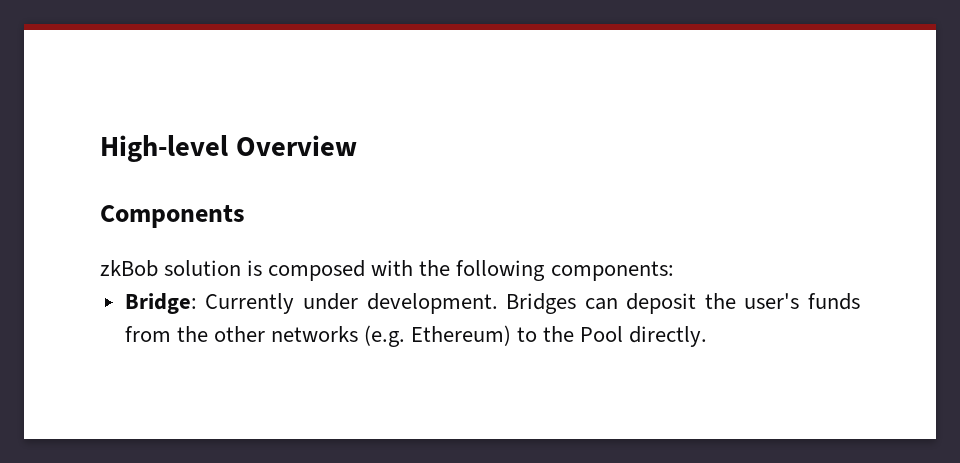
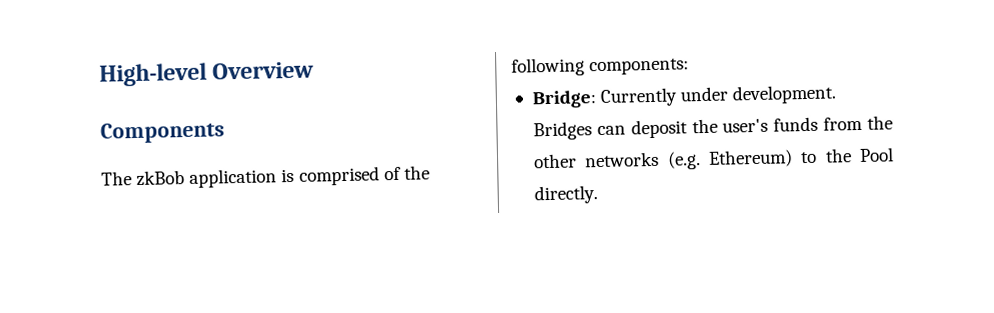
[100,260,414,281] zkBob solution is composed with -> [101,166,401,188] The zkBob application is comprised of

